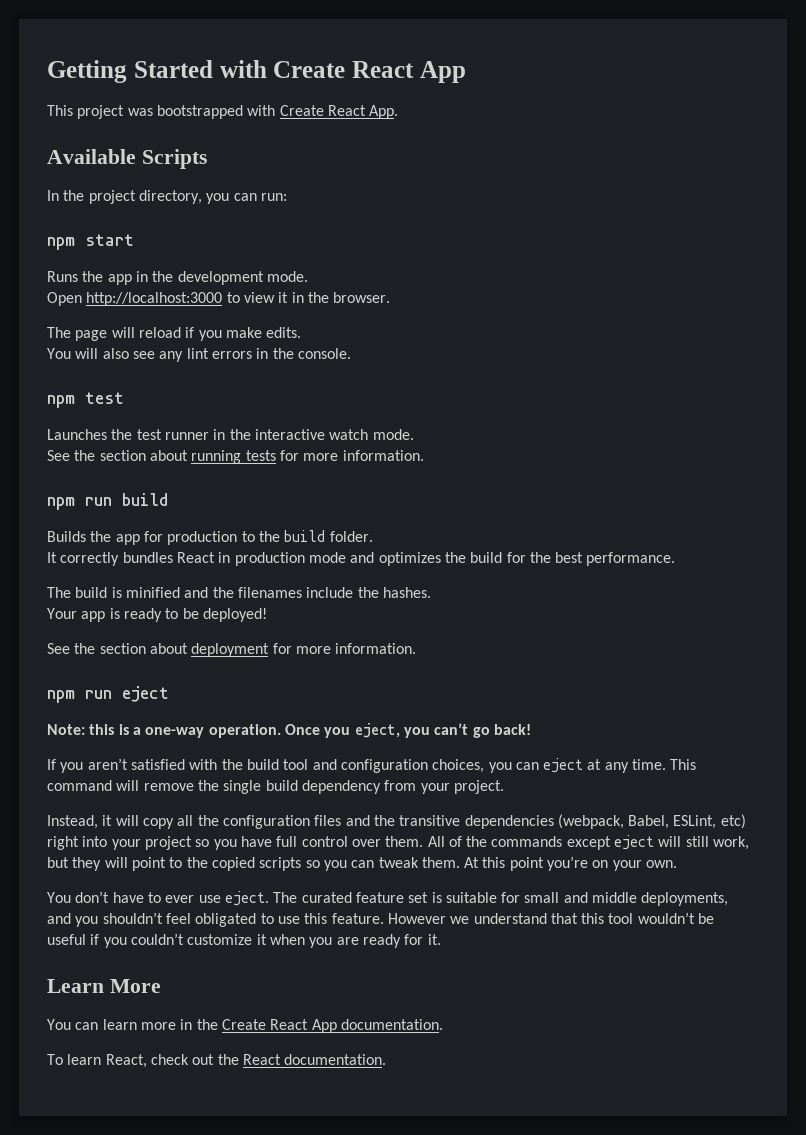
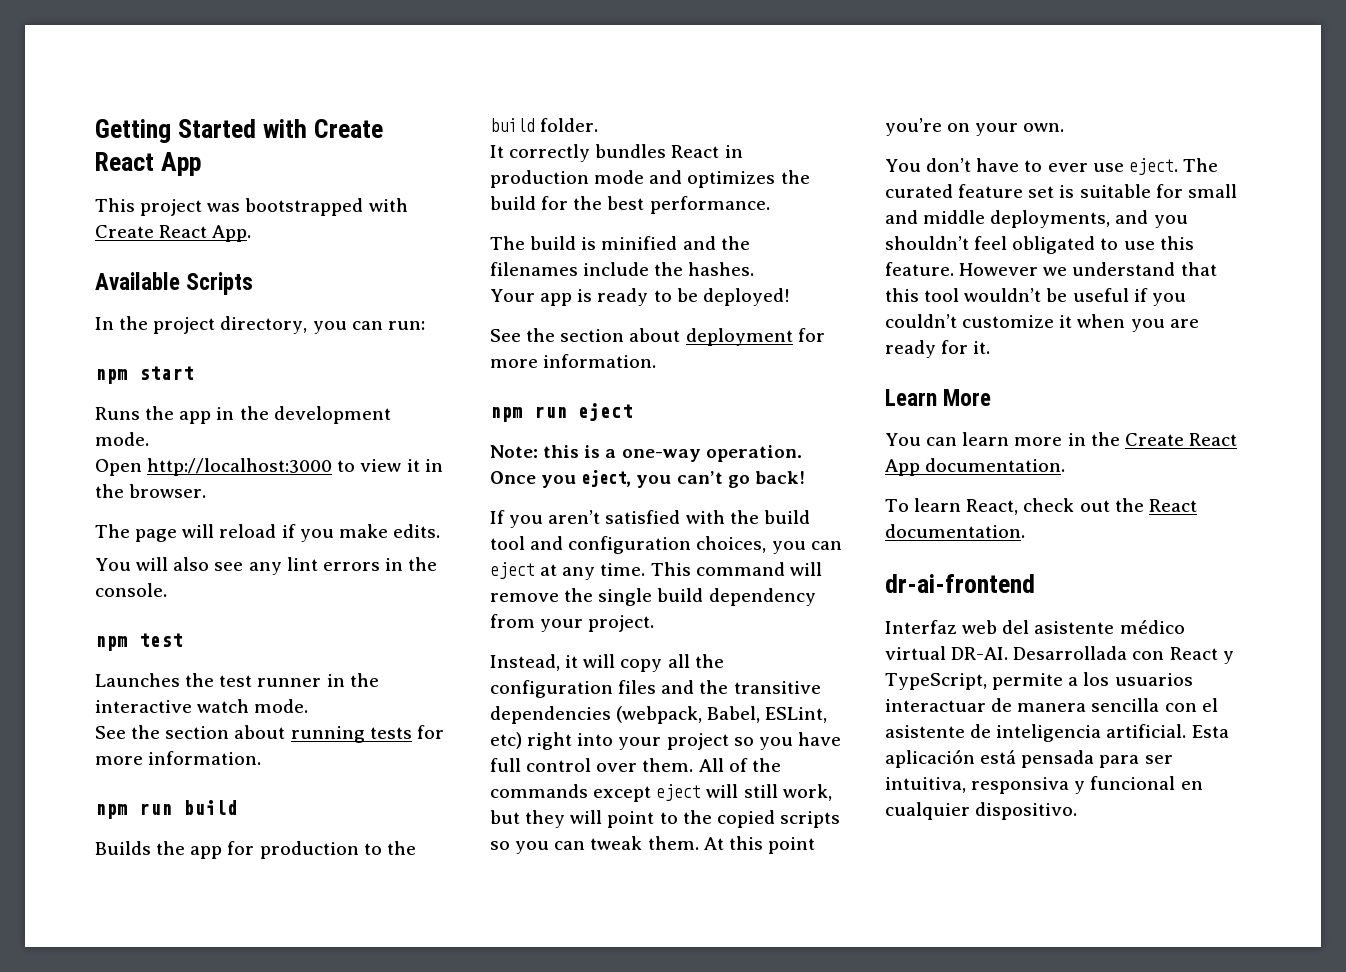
(387, 1059) none -> [885,574,1035,593] [885,620,1185,634] [885,646,1234,664] [885,672,1193,690] [885,698,1218,712] [885,724,1229,742] [885,749,1173,768] [885,776,1203,794] [885,802,1078,820] // dr-ai-frontend // Interfaz web del asistente médico virtual DR-AI. Desarrollada con React y TypeScript, permite a los usuarios interactuar de manera sencilla con el asistente de inteligencia artificial. Esta aplicación está pensada para ser intuitiva, responsiva y funcional en cualquier dispositivo.

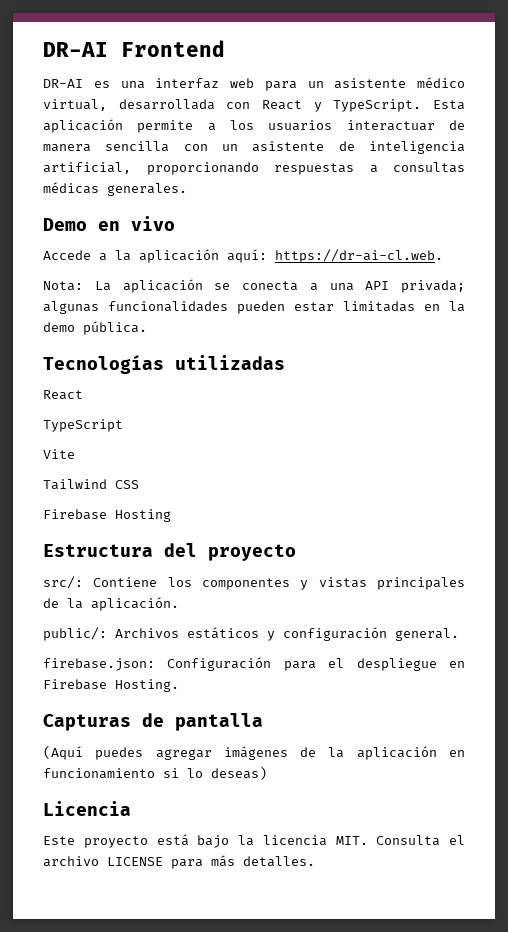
[95,119,384,143] [95,152,202,176] [95,198,408,216] [95,225,252,242] [95,272,254,295] [95,316,425,334] [95,366,194,384] [95,406,391,424] [95,432,149,446] [95,458,443,476] [95,484,207,498] [95,524,440,542] [95,557,438,575] [95,583,167,597] [95,633,183,651] [95,673,379,687] [95,699,309,713] [95,725,444,743] [95,751,262,765] [95,800,238,819] [95,841,416,859] [490,118,599,132] [490,144,743,162] [490,170,810,188] [490,196,770,214] [490,236,750,250] [490,262,755,276] [490,288,790,306] [490,328,825,346] [490,354,657,368] [490,403,633,422] [490,445,802,462] [490,470,805,488] [490,510,810,528] [490,536,842,554] [490,562,822,580] [490,588,816,606] [490,614,655,632] [490,654,724,672] [490,680,821,698] [490,706,828,724] [490,732,841,750] [490,758,781,772] [490,784,832,802] [490,810,840,828] [490,836,815,854] [885,118,1065,136] [885,158,1218,175] [885,184,1237,198] [885,210,1188,228] [885,236,1194,254] [885,262,1217,276] [885,288,1186,306] [885,314,1199,332] [885,340,991,358] [885,389,992,406] [885,432,1237,446] [885,458,1066,476] [885,498,1197,515] [885,524,1025,538] [885,574,1035,593] [885,620,1185,634] [885,646,1234,664] [885,673,987,690] Getting Started with Create React App // This project was bootstrapped with Create React App. // Available Scripts // In the project directory, you can run: // npm start // Runs the app in the development mode. // Open http://localhost:3000 to view it in the browser. // The page will reload if you make edits. // You will also see any lint errors in the console. // npm test // Launches the test runner in the interactive watch mode. // See the section about running tests for more information. // npm run build // Builds the app for production to the build folder. // It correctly bundles React in production mode and optimizes the build for the best performance. // The build is minified and the filenames include the hashes. // Your app is ready to be deployed! // See the section about deployment for more information. // npm run eject // Note: this is a one-way operation. Once you eject, you can’t go back! // If you aren’t satisfied with the build tool and configuration choices, you can eject at any time. This command will remove the single build dependency from your project. // Instead, it will copy all the configuration files and the transitive dependencies (webpack, Babel, ESLint, etc) right into your project so you have full control over them. All of the commands except eject will still work, but they will point to the copied scripts so you can tweak them. At this point you’re on your own. // You don’t have to ever use eject. The curated feature set is suitable for small and middle deployments, and you shouldn’t feel obligated to use this feature. However we understand that this tool wouldn’t be useful if you couldn’t customize it when you are ready for it. // Learn More // You can learn more in the Create React App documentation. // To learn React, check out the React documentation. // dr-ai-frontend // Interfaz web del asistente médico virtual DR-AI. Desarrollada con React y TypeScript, -> [43,40,225,57] [43,77,465,91] [43,99,466,112] [43,119,123,133] DR-AI Frontend // DR-AI es una interfaz web para un asistente médico virtual, desarrollada con React y TypeScript. Esta aplicación
[1201,698,1218,712] el -> [222,144,238,151] un
[1106,724,1229,738] [885,749,1173,768] [885,776,1203,794] [885,802,1078,820] artificial. Esta aplicación está pensada para ser intuitiva, responsiva y funcional en cualquier dispositivo. -> [43,162,465,175] [43,182,187,196] [43,216,175,231] [43,249,443,263] [43,279,465,293] [43,301,465,314] [43,321,147,335] [43,355,285,374] [43,390,83,400] [43,419,123,432] [43,449,75,459] [43,479,139,490] [43,509,171,522] [43,543,296,561] [43,576,465,590] [43,597,179,611] [43,627,459,641] [43,657,465,671] [43,679,179,692] [43,713,263,731] [43,745,465,760] [43,766,267,780] [43,801,131,816] [43,834,465,848] [43,855,315,869] artificial, proporcionando respuestas a consultas médicas generales. // Demo en vivo // Accede a la aplicación aquí: https://dr-ai-cl.web. // Nota: La aplicación se conecta a una API privada; algunas funcionalidades pueden estar limitadas en la demo pública. // Tecnologías utilizadas // React // TypeScript // Vite // Tailwind CSS // Firebase Hosting // Estructura del proyecto // src/: Contiene los componentes y vistas principales de la aplicación. // public/: Archivos estáticos y configuración general. // firebase.json: Configuración para el despliegue en Firebase Hosting. // Capturas de pantalla // (Aquí puedes agregar imágenes de la aplicación en funcionamiento si lo deseas) // Licencia // Este proyecto está bajo la licencia MIT. Consulta el archivo LICENSE para más detalles.

